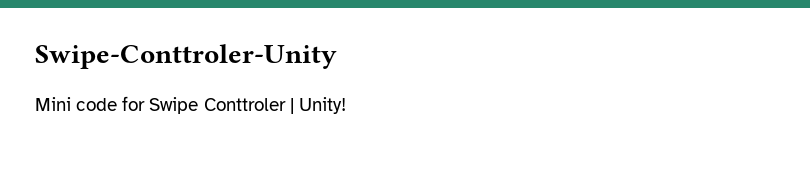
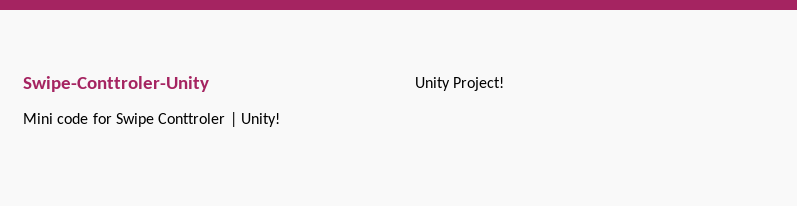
(346, 105) none -> [415,77,505,91] // Unity Project!

